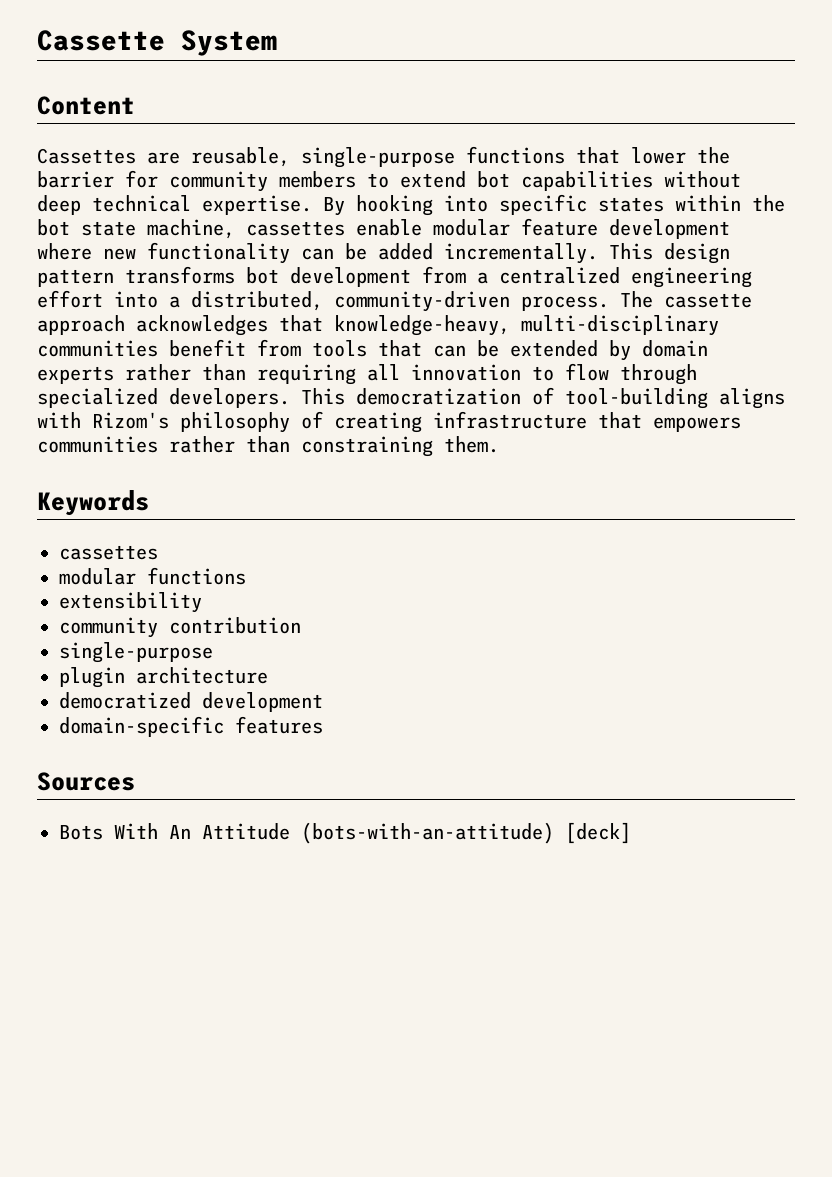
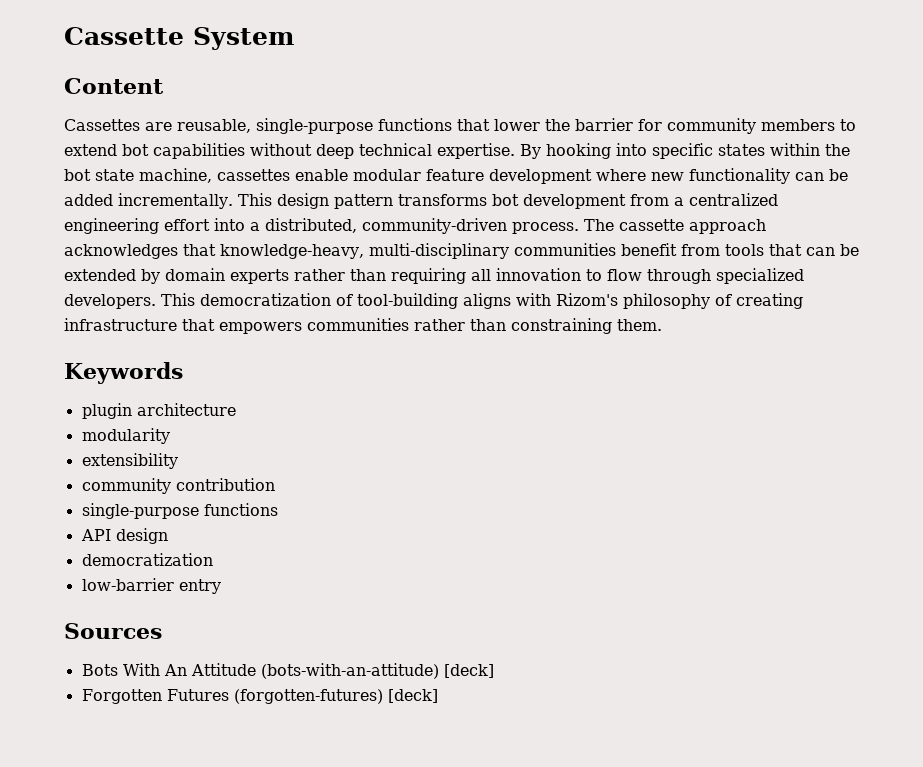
[59,545,158,560] [59,567,246,585] cassettes // modular functions -> [81,403,236,419] [81,428,170,444] plugin architecture // modularity
[59,667,268,688] [59,692,323,712] [59,716,323,737] // plugin architecture // democratized development // domain-specific features -> [203,503,278,516] [80,528,168,544] [81,553,213,566] [81,578,221,594] functions // API design // democratization // low-barrier entry
(631, 833) none -> [81,689,438,704] // Forgotten Futures (forgotten-futures) [deck]

